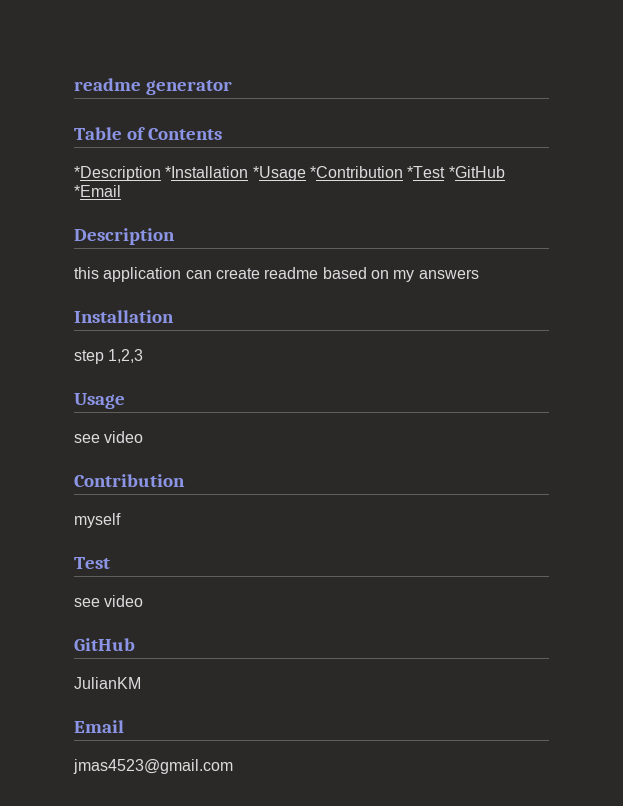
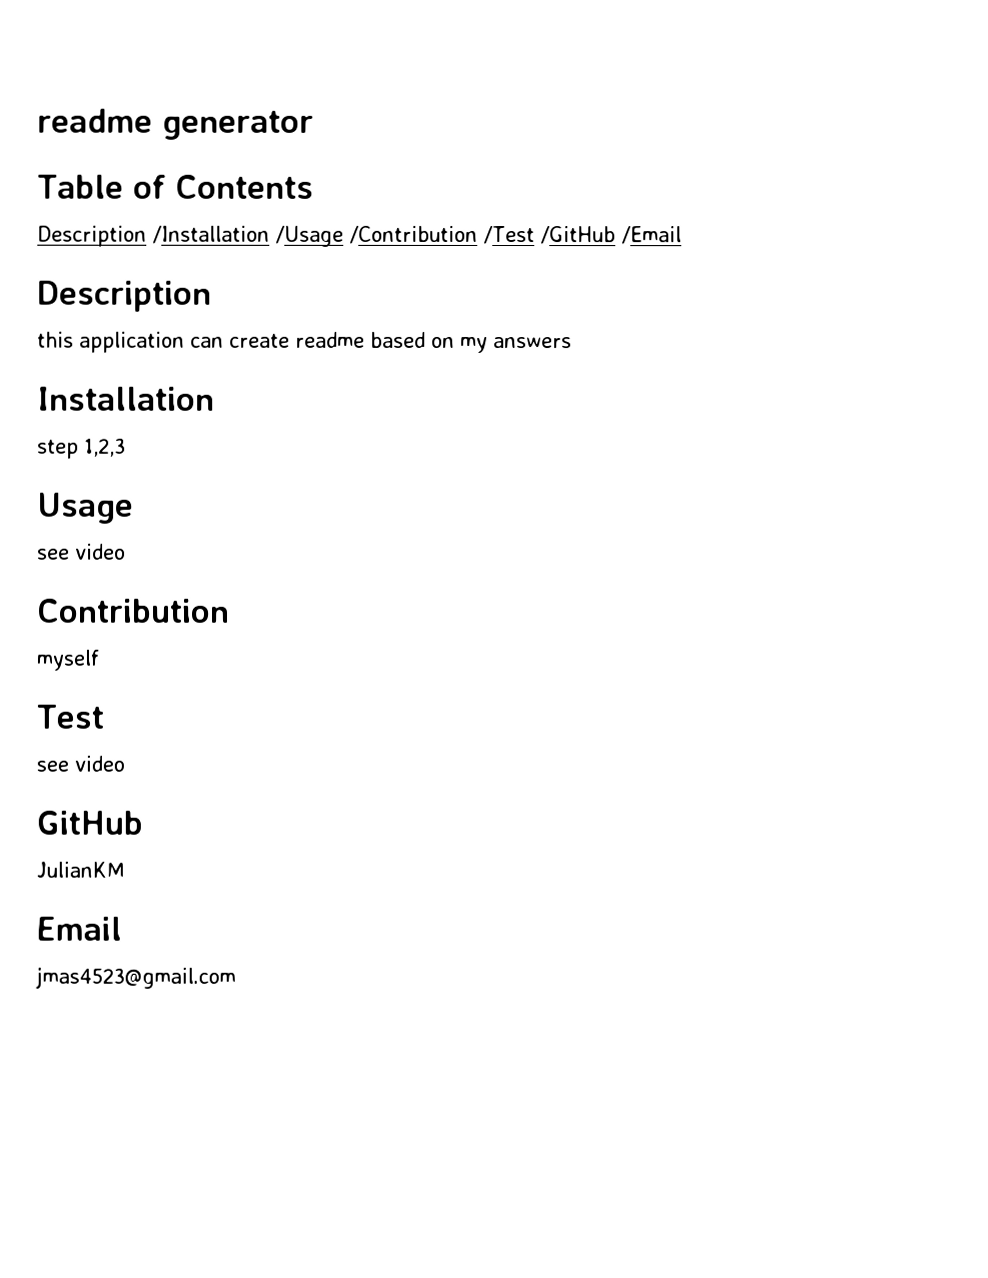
[74,166,505,181] [74,185,121,197] *Description *Installation *Usage *Contribution *Test *GitHub *Email -> [37,225,682,247] Description /Installation /Usage /Contribution /Test /GitHub /Email

